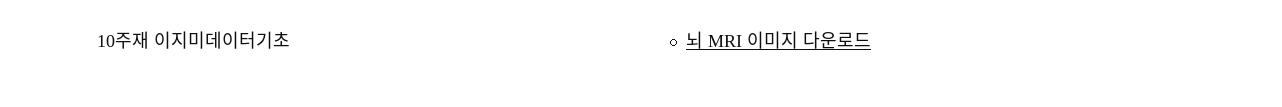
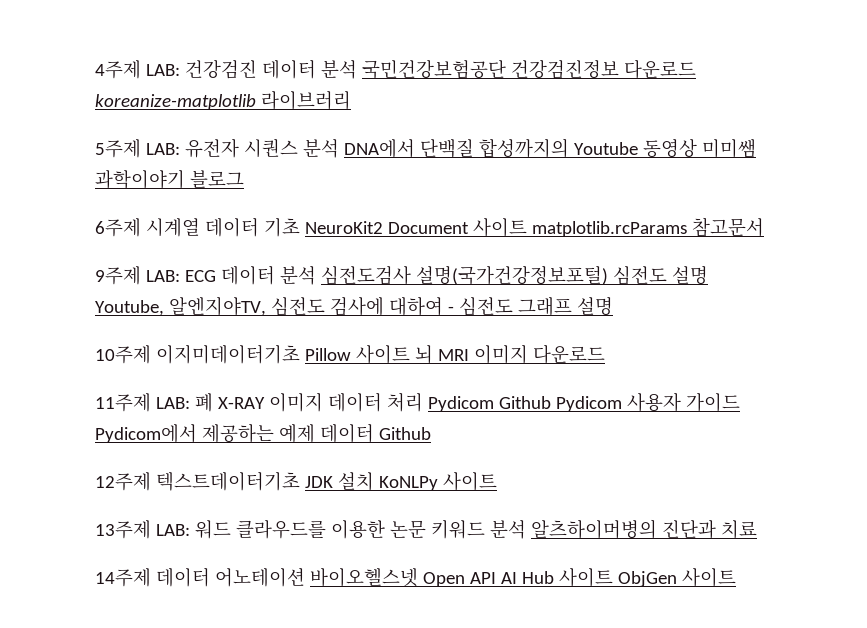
[97,31,149,49] 10주재 -> [95,59,696,79] [95,91,351,110] [95,138,756,158] [95,170,244,189] [95,217,764,237] [95,265,708,285] [95,296,613,316] [95,345,151,364] 4주제 LAB: 건강검진 데이터 분석 국민건강보험공단 건강검진정보 다운로드 koreanize-matplotlib 라이브러리 // 5주제 LAB: 유전자 시퀀스 분석 DNA에서 단백질 합성까지의 Youtube 동영상 미미쌤 과학이야기 블로그 // 6주제 시계열 데이터 기초 NeuroKit2 Document 사이트 matplotlib.rcParams 참고문서 // 9주제 LAB: ECG 데이터 분석 심전도검사 설명(국가건강정보포털) 심전도 설명 Youtube, 알엔지야TV, 심전도 검사에 대하여 - 심전도 그래프 설명 // 10주제
(290, 40) // -> [304,345,410,364] Pillow 사이트
(871, 40) none -> [95,392,740,412] [95,423,431,443] [95,471,497,491] [95,519,757,539] [95,567,736,587] // 11주제 LAB: 폐 X-RAY 이미지 데이터 처리 Pydicom Github Pydicom 사용자 가이드 Pydicom에서 제공하는 예제 데이터 Github // 12주제 텍스트데이터기초 JDK 설치 KoNLPy 사이트 // 13주제 LAB: 워드 클라우드를 이용한 논문 키워드 분석 알츠하이머병의 진단과 치료 // 14주제 데이터 어노테이션 바이오헬스넷 Open API AI Hub 사이트 ObjGen 사이트

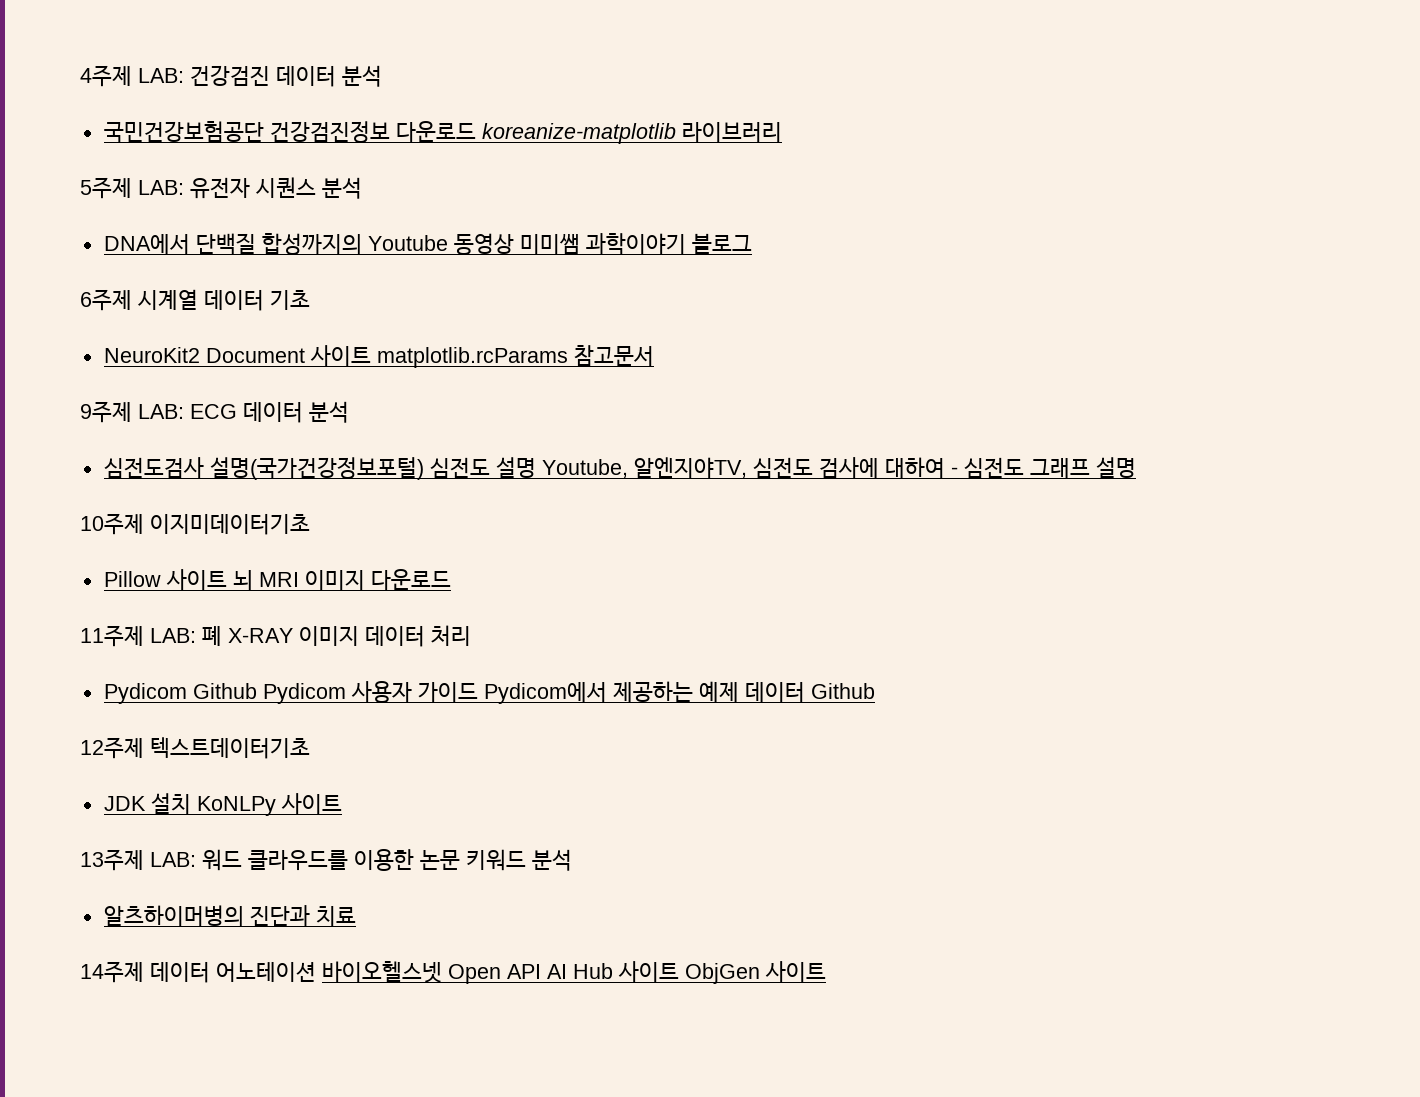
(357, 69) none -> (382, 76) //
(339, 148) none -> (362, 188) //
(300, 227) none -> (310, 300) //
(316, 275) none -> (349, 412) //
(300, 354) none -> (310, 524) //
(423, 402) none -> (471, 635) //
(300, 481) none -> (310, 748) //
(526, 529) none -> (572, 860) //

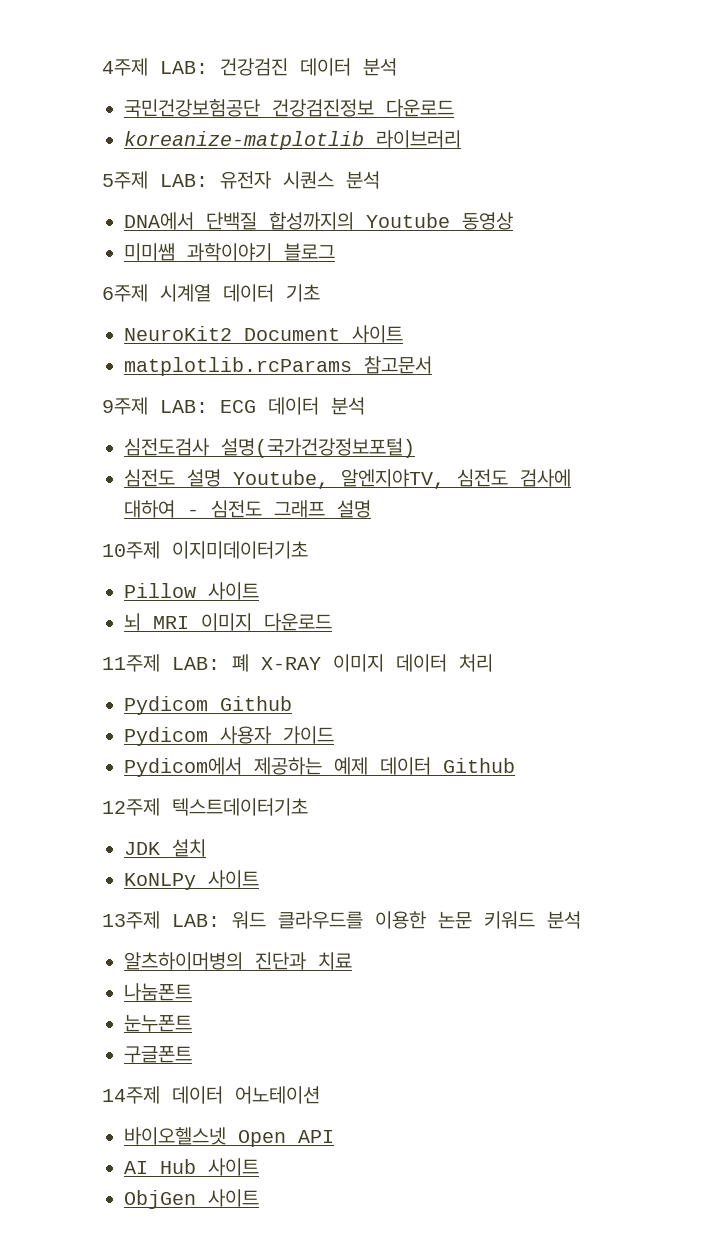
(476, 131) none -> (454, 108) //
(514, 244) none -> (513, 221) //
(371, 355) none -> (403, 334) //
(424, 468) none -> (415, 448) //
(227, 579) none -> (259, 591) //
(257, 691) none -> (292, 703) //
(478, 692) none -> (334, 735) //
(191, 803) none -> (206, 848) //
(356, 916) none -> [124,983,192,1001] [124,1014,192,1032] [124,1045,192,1063] // 나눔폰트 // 눈누폰트 // 구글폰트
(316, 972) none -> (320, 1095) //
(541, 971) none -> (334, 1136) //
(679, 971) none -> (259, 1167) //

